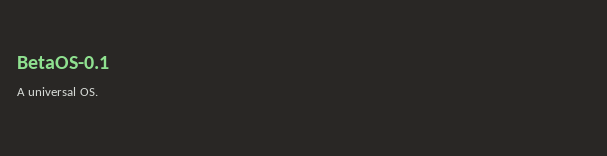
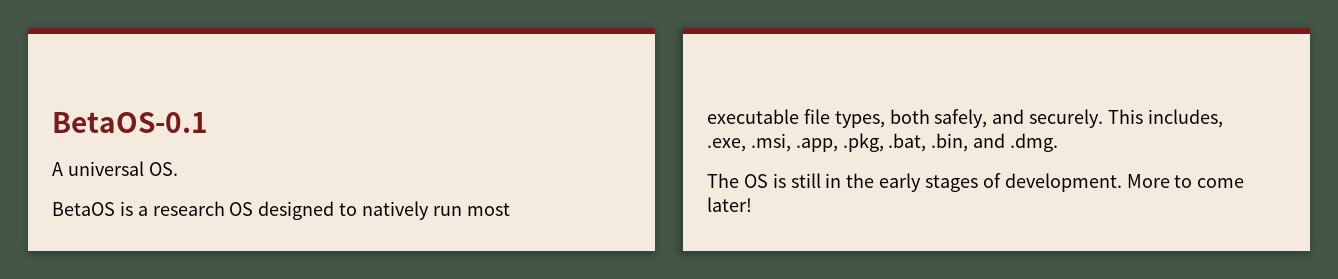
(98, 92) none -> [52,201,510,220] [707,109,1223,128] [707,133,1059,152] [707,173,1245,192] [707,197,752,212] // BetaOS is a research OS designed to natively run most executable file types, both safely, and securely. This includes, .exe, .msi, .app, .pkg, .bat, .bin, and .dmg. // The OS is still in the early stages of development. More to come later!

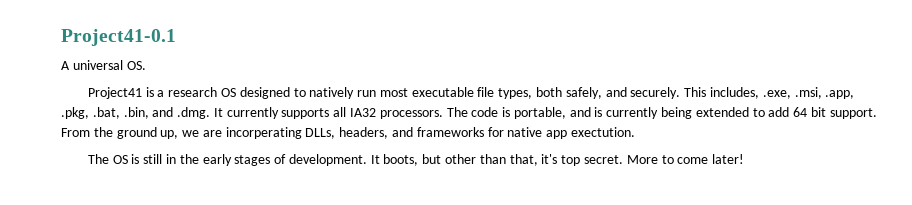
[52,112,208,133] BetaOS-0.1 -> [61,29,176,46] Project41-0.1
[52,202,115,216] BetaOS -> [87,87,142,99] Project41
(1059, 142) none -> [213,107,877,119] [61,127,635,139] It currently supports all IA32 processors. The code is portable, and is currently being extended to add 64 bit support. From the ground up, we are incorperating DLLs, headers, and frameworks for native app exectution.
(1122, 182) none -> [370,154,623,166] It boots, but other than that, it's top secret.

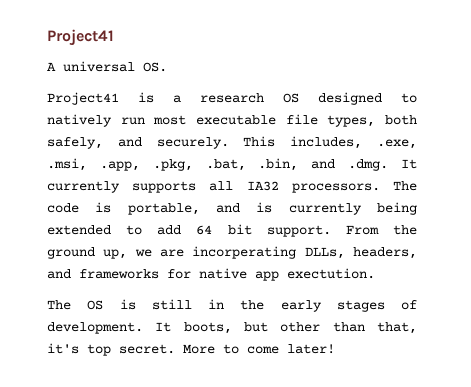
[61,29,176,46] Project41-0.1 -> [47,29,114,46] Project41

